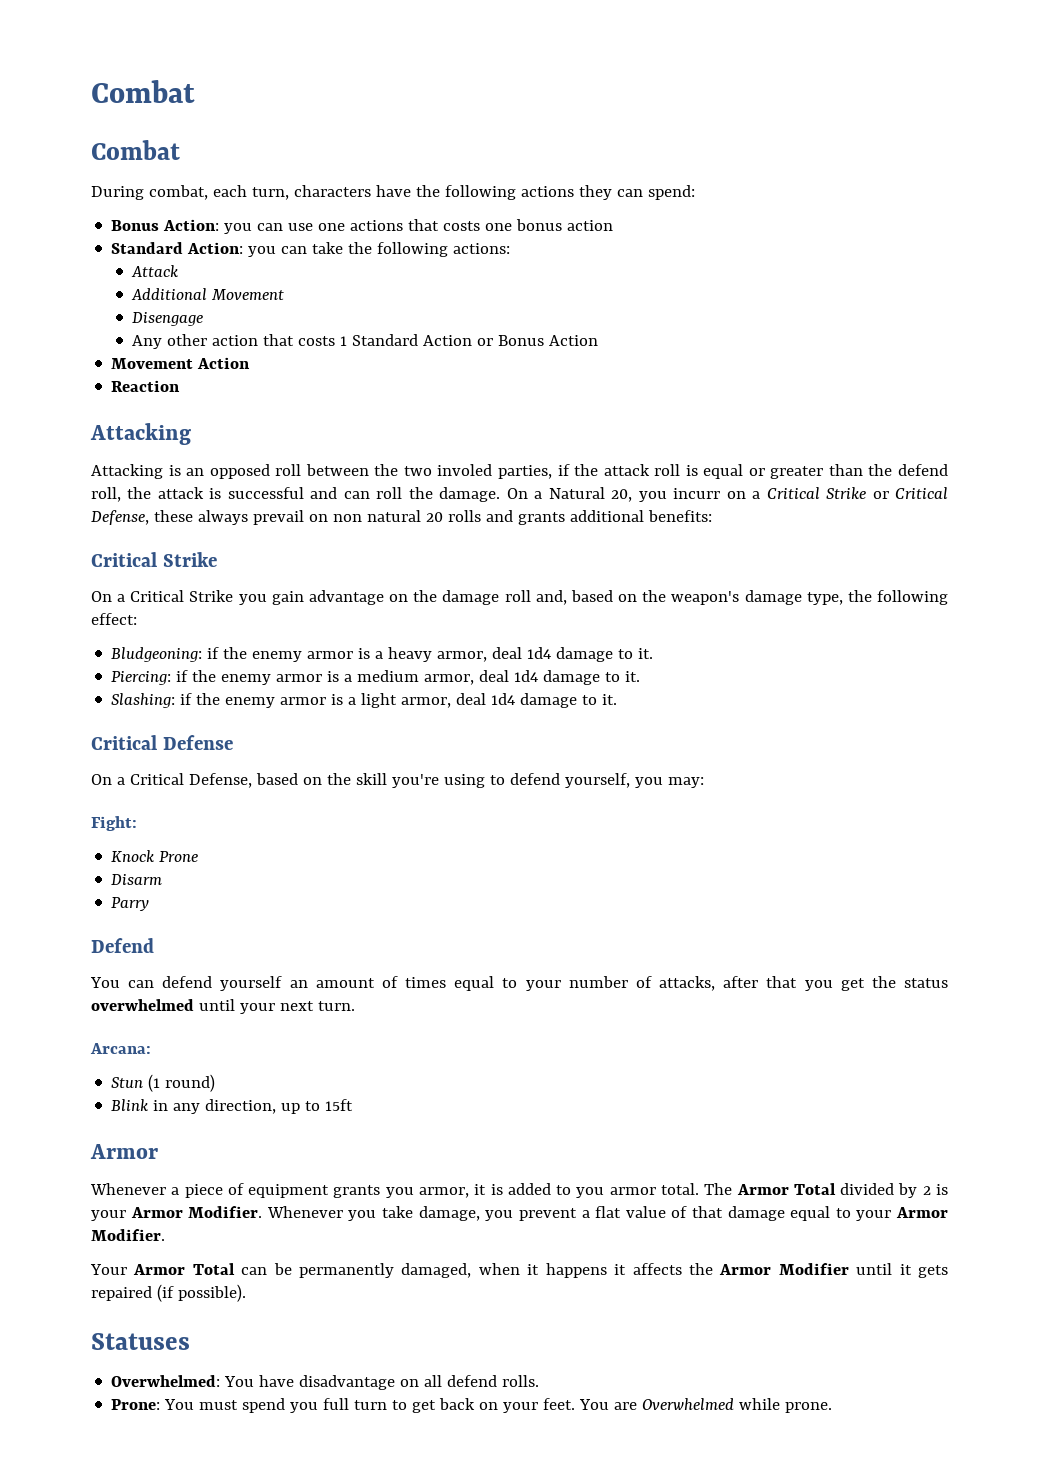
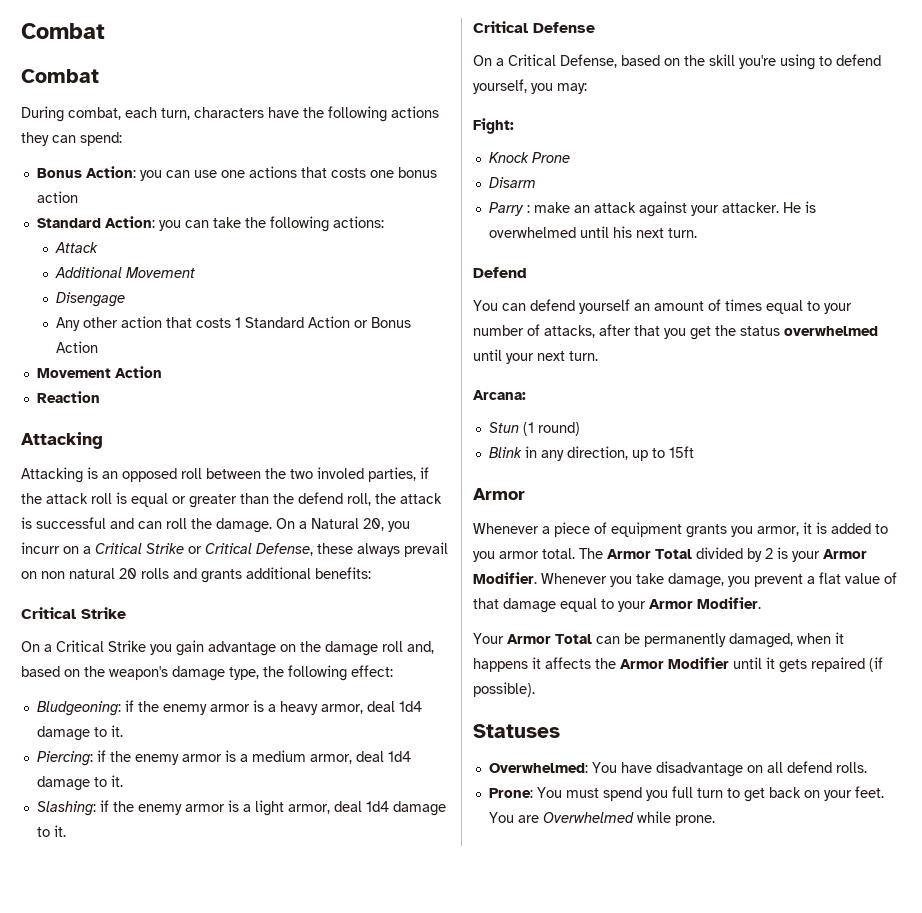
(150, 904) none -> [526,201,816,217] [488,226,697,238] : make an attack against your attacker. He is overwhelmed until his next turn.

